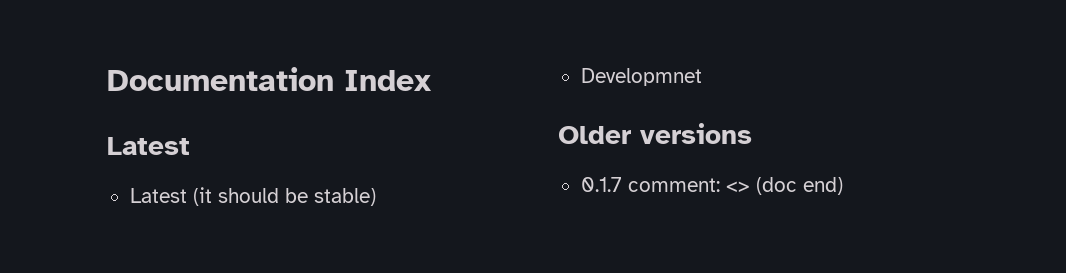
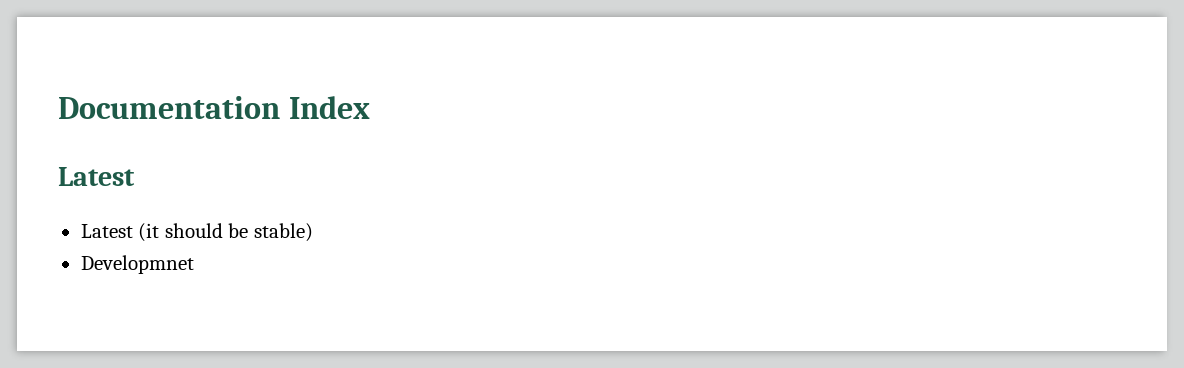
[558,123,752,144] [580,177,843,195] // Older versions // 0.1.7 comment: <> (doc end) -> (194, 264) none

